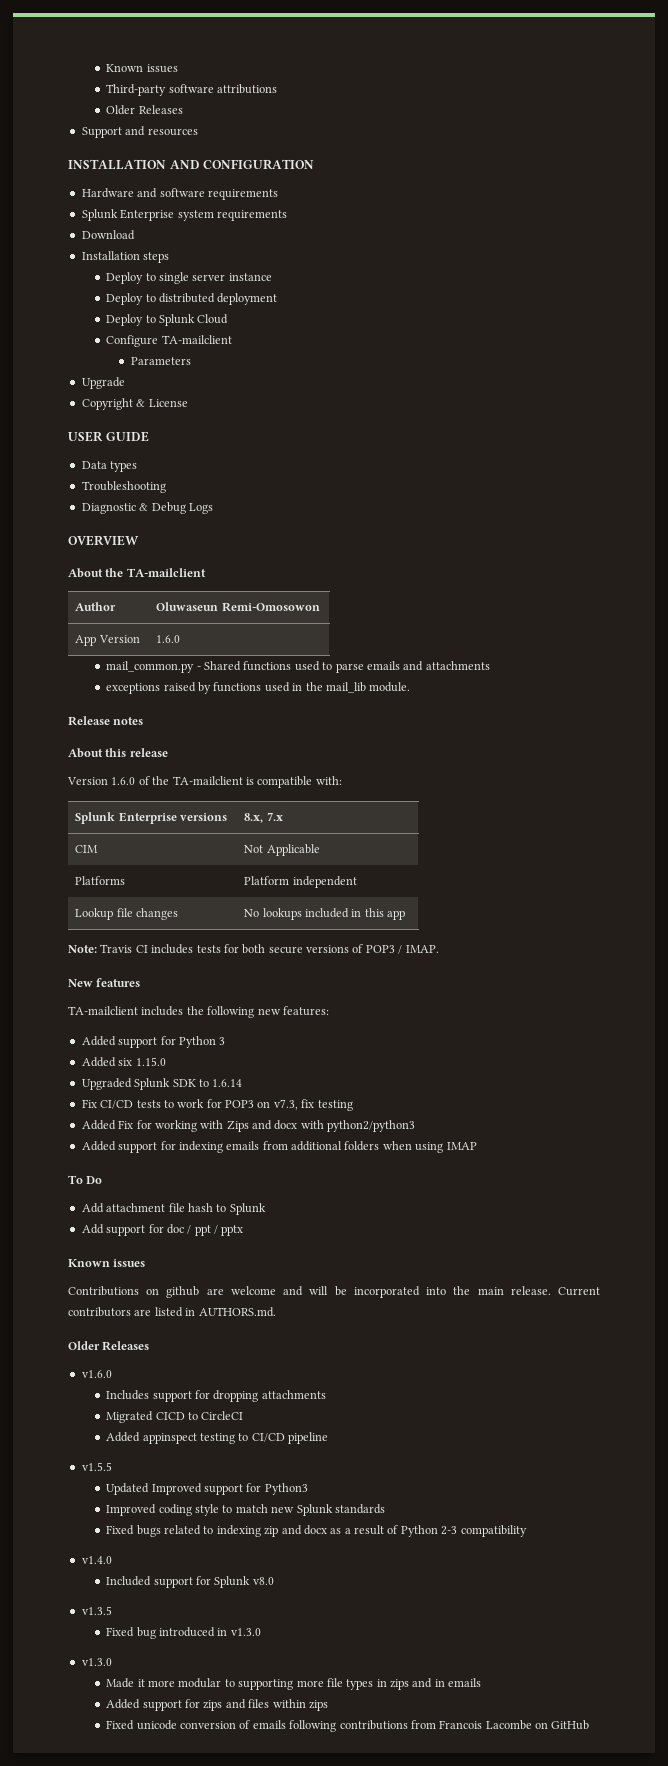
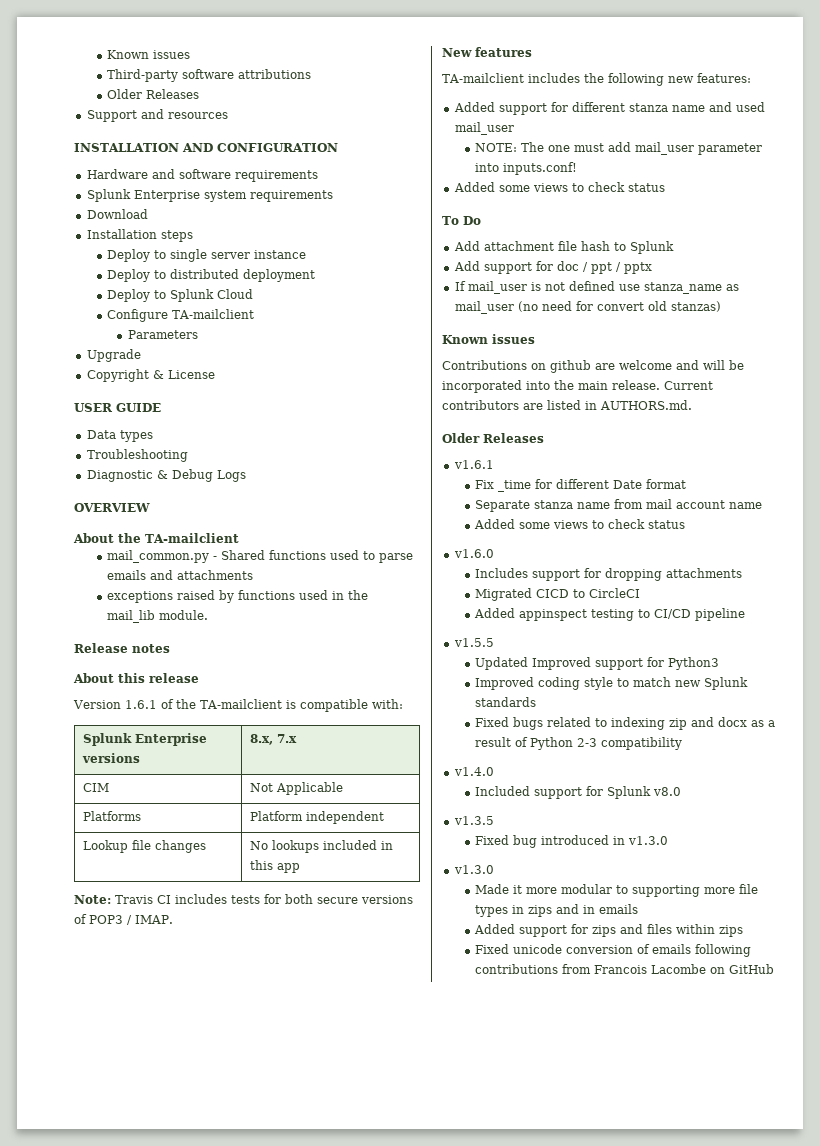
[75,602,117,611] [156,602,320,612] [75,635,140,646] [156,635,181,643] // Author | Oluwaseun Remi-Omosowon // App Version | 1.6.0 -> (239, 538) none
[111,777,136,785] 1.6.0 -> [124,700,157,709] 1.6.1
[178,1036,226,1048] [81,1057,166,1067] [81,1078,243,1090] [81,1099,353,1111] [81,1120,416,1132] [81,1141,477,1153] Python 3 // Added six 1.15.0 // Upgraded Splunk SDK to 1.6.14 // Fix CI/CD tests to work for POP3 on v7.3, fix testing // Added Fix for working with Zips and docx with python2/python3 // Added support for indexing emails from additional folders when using IMAP -> [571,102,765,112] [454,122,514,135] [475,142,763,155] [475,162,578,175] [453,182,665,192] different stanza name and used mail_user // NOTE: The one must add mail_user parameter into inputs.conf! // Added some views to check status
(244, 1230) none -> [454,281,739,294] [454,301,721,314] // If mail_user is not defined use stanza_name as mail_user (no need for convert old stanzas)
(150, 1346) none -> [453,460,494,469] [475,479,687,492] [475,499,763,512] [474,519,686,529] // v1.6.1 // Fix _time for different Date format // Separate stanza name from mail account name // Added some views to check status

